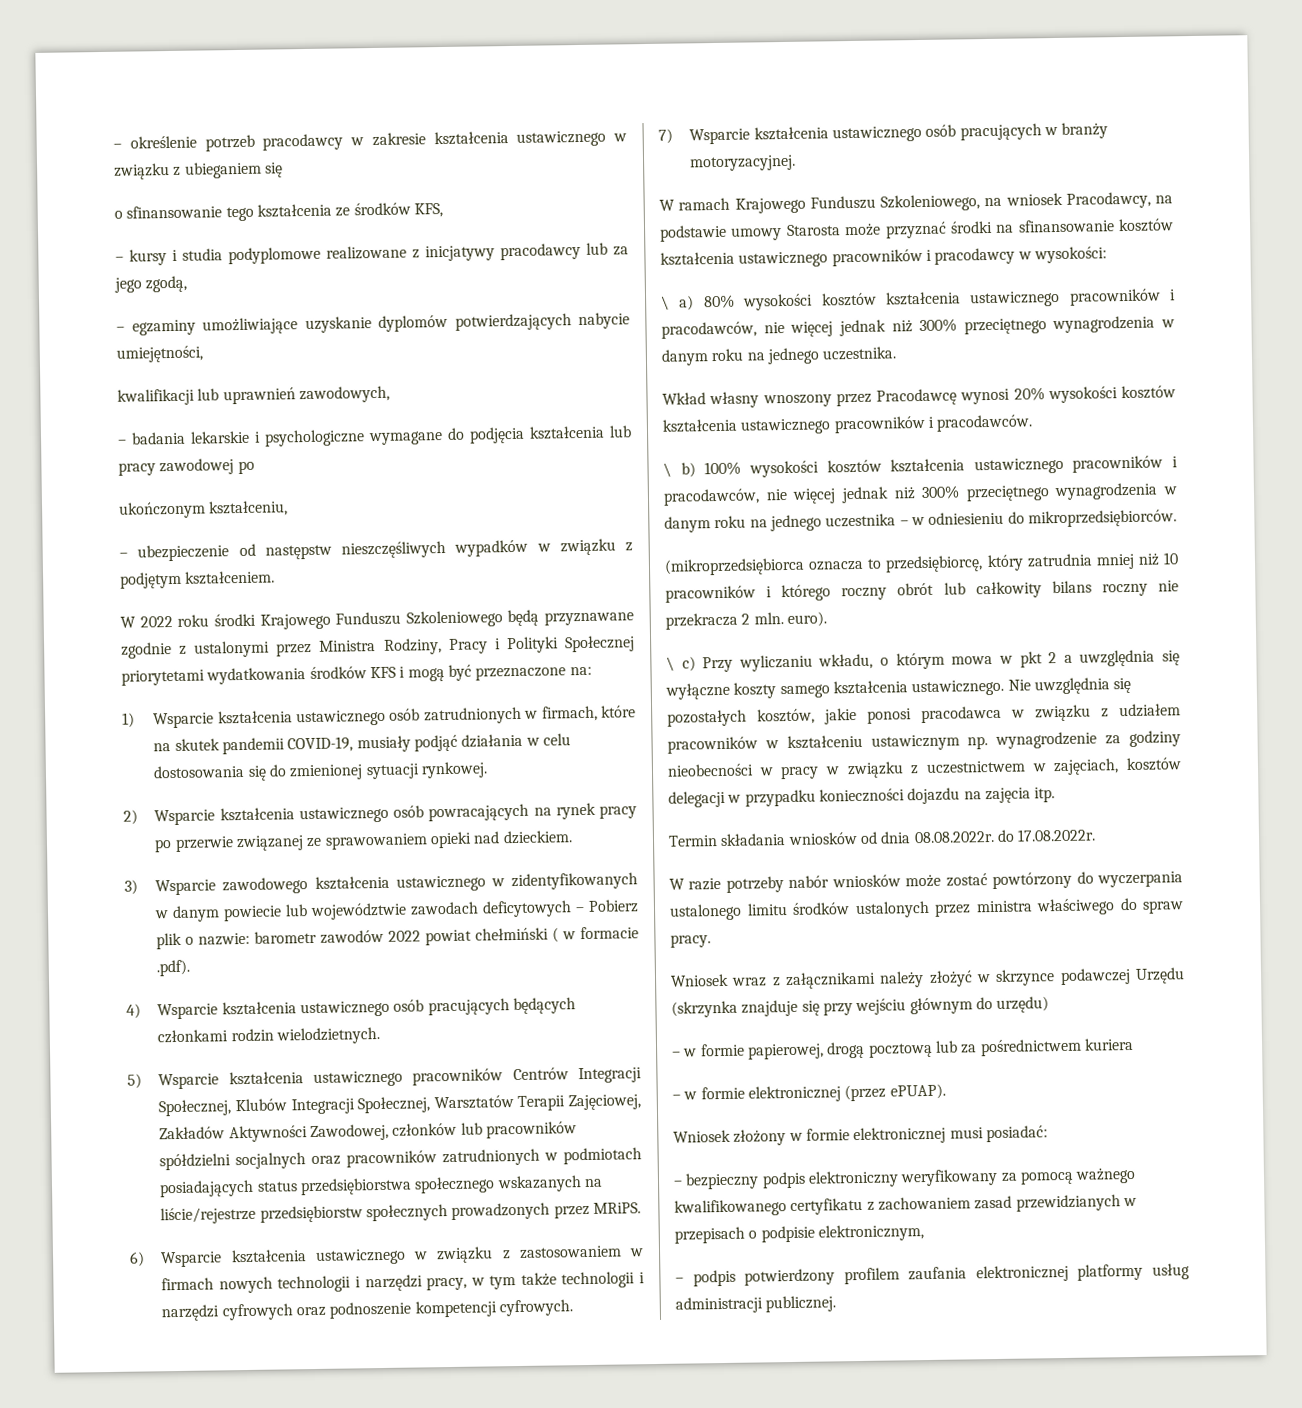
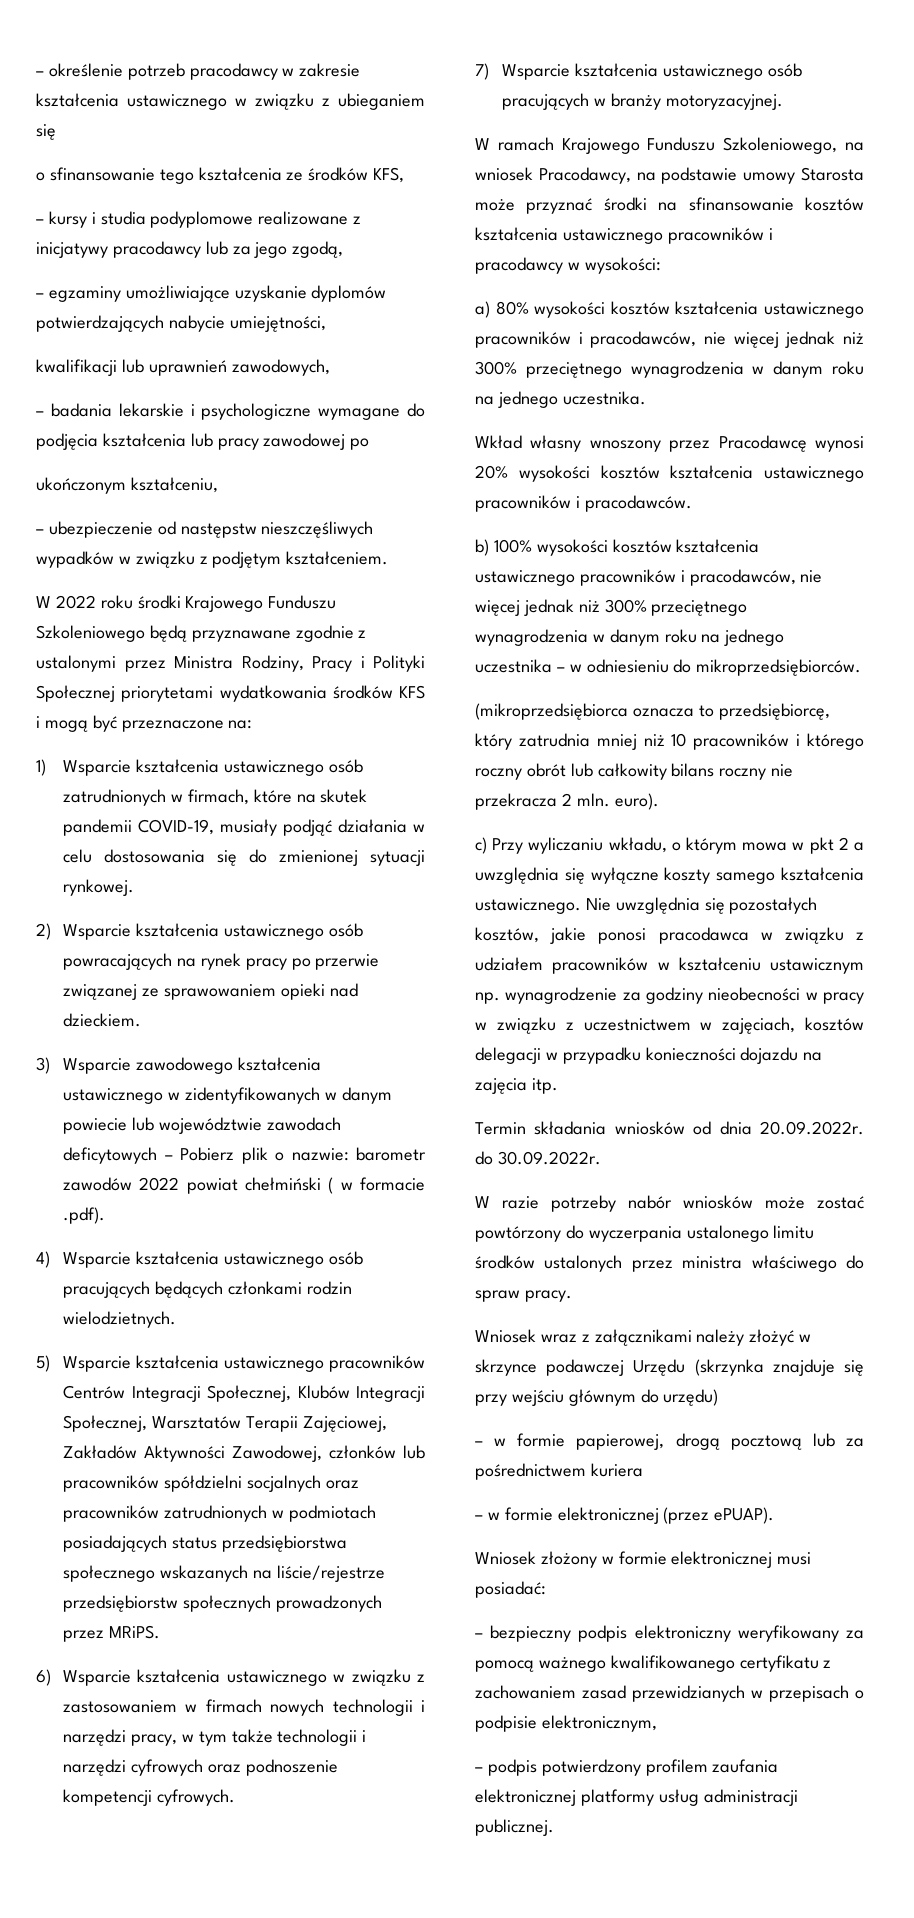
[661,295,670,310] \ -> (661, 265) none
[663,462,672,477] \ -> (692, 503) none
[666,656,675,671] \ -> (659, 801) none
[913,828,1097,844] 08.08.2022r. do 17.08.2022r. -> [760,1121,864,1135] [475,1151,601,1165] 20.09.2022r. do 30.09.2022r.

